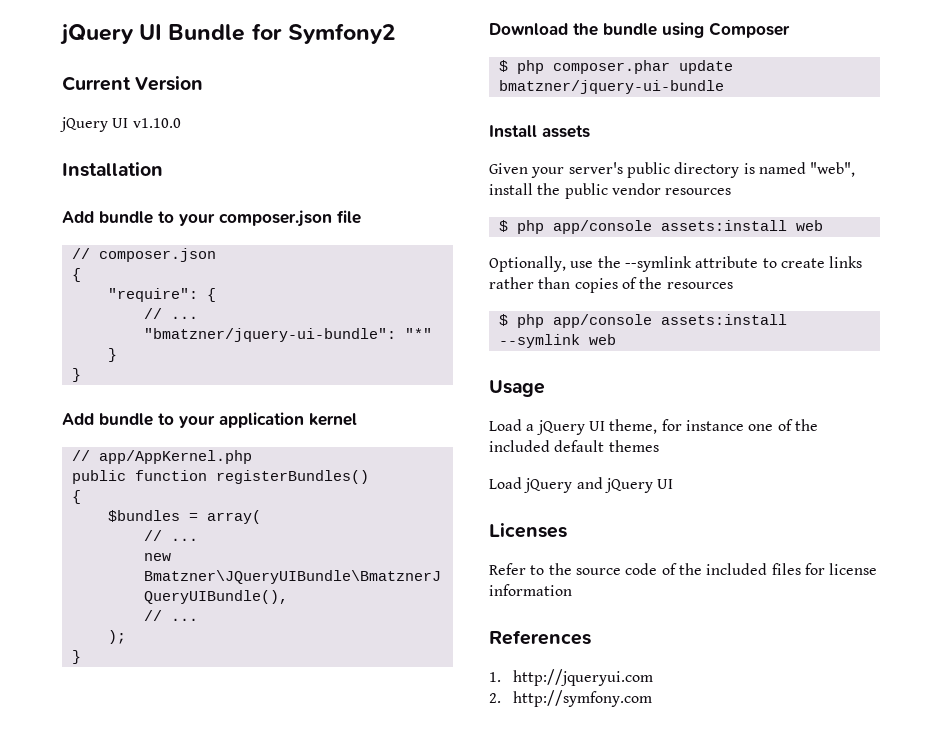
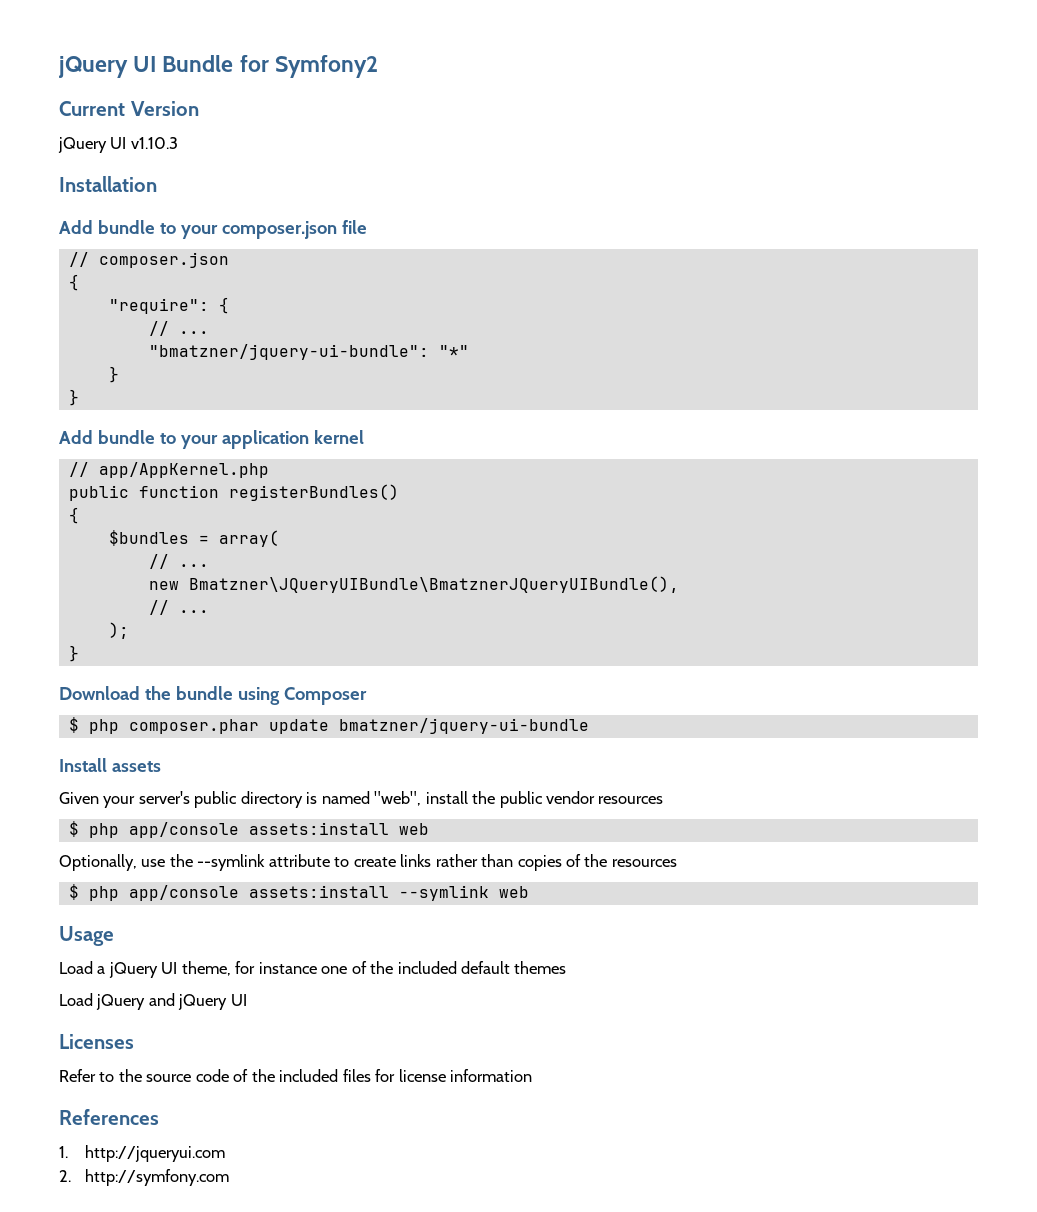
[132,118,181,128] v1.10.0 -> [130,137,178,149] v1.10.3

